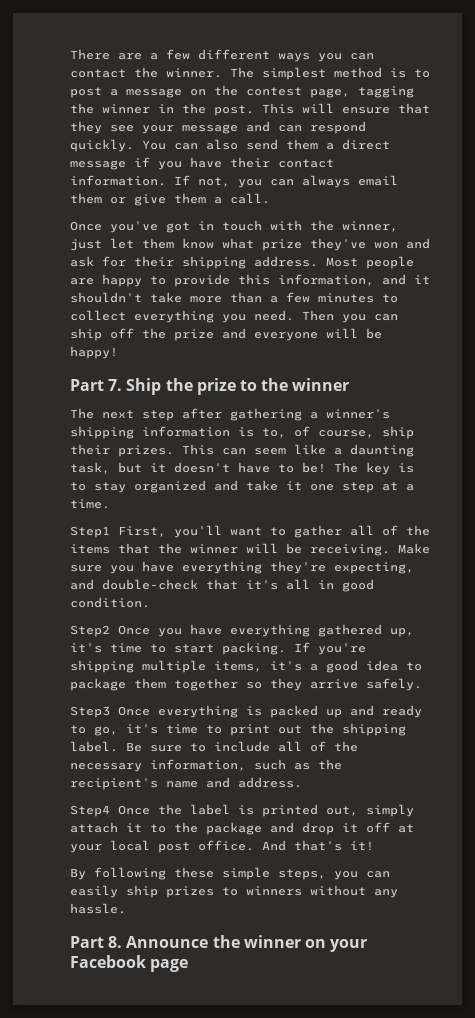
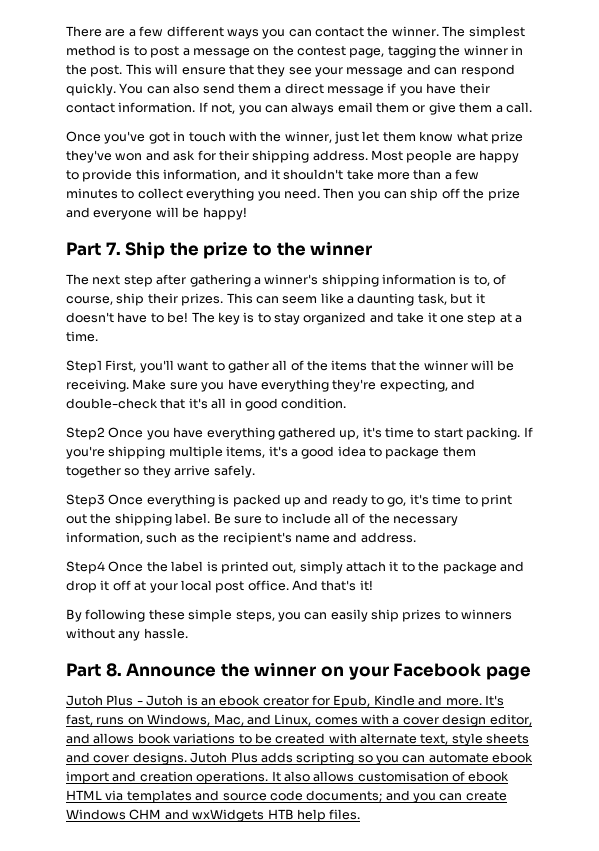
(189, 965) none -> [66,695,504,708] [66,714,532,727] [66,733,530,746] [66,752,534,765] [66,771,510,784] [66,790,507,803] [66,809,361,822] // Jutoh Plus - Jutoh is an ebook creator for Epub, Kindle and more. It's fast, runs on Windows, Mac, and Linux, comes with a cover design editor, and allows book variations to be created with alternate text, style sheets and cover designs. Jutoh Plus adds scripting so you can automate ebook import and creation operations. It also allows customisation of ebook HTML via templates and source code documents; and you can create Windows CHM and wxWidgets HTB help files.

